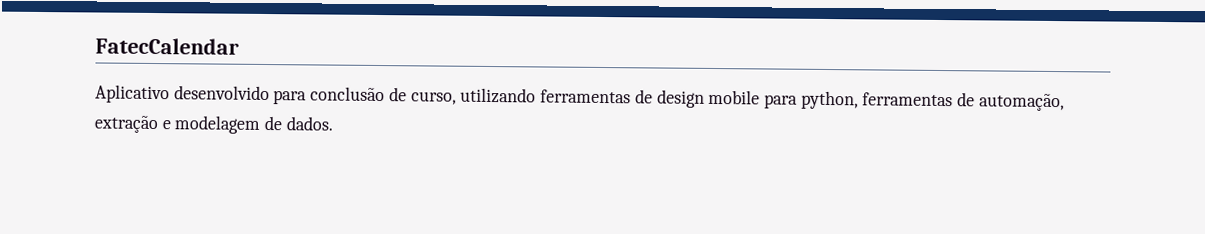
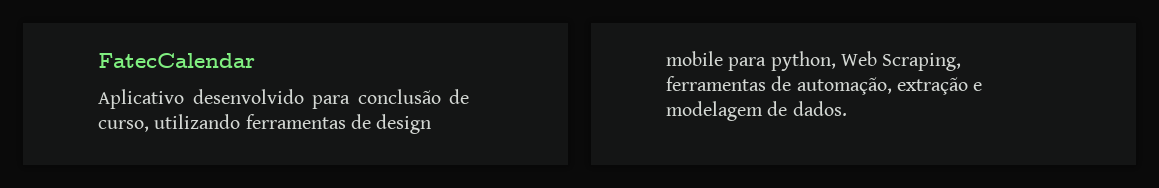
(859, 100) none -> [840,51,962,71] Web Scraping,

